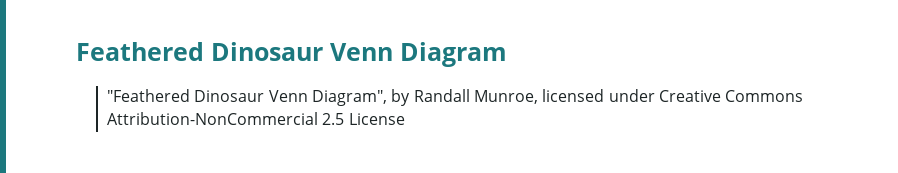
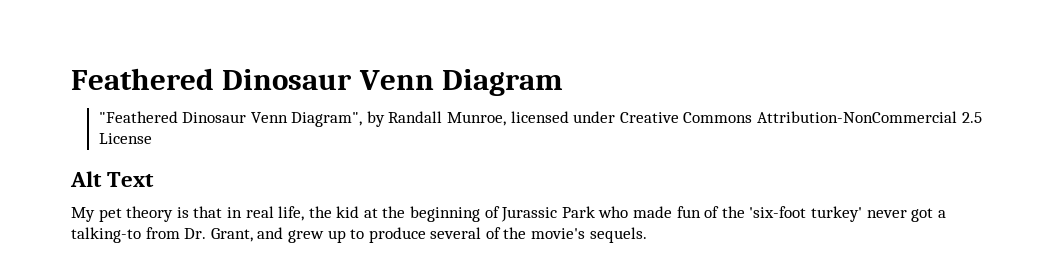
(405, 119) none -> [70,171,155,187] [71,206,946,222] [71,227,647,243] // Alt Text // My pet theory is that in real life, the kid at the beginning of Jurassic Park who made fun of the 'six-foot turkey' never got a talking-to from Dr. Grant, and grew up to produce several of the movie's sequels.

